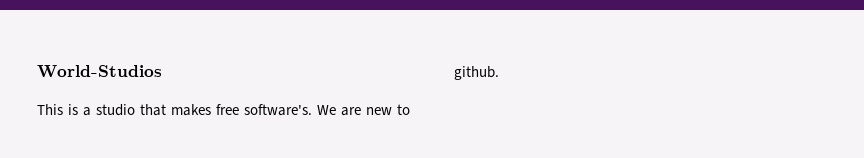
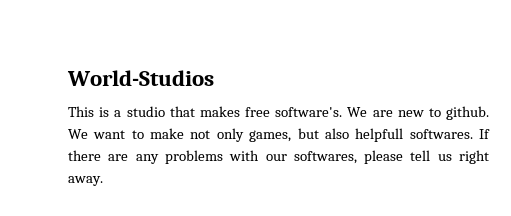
(499, 73) none -> [68,128,491,142] [68,150,490,164] [68,176,103,186] We want to make not only games, but also helpfull softwares. If there are any problems with our softwares, please tell us right away.

